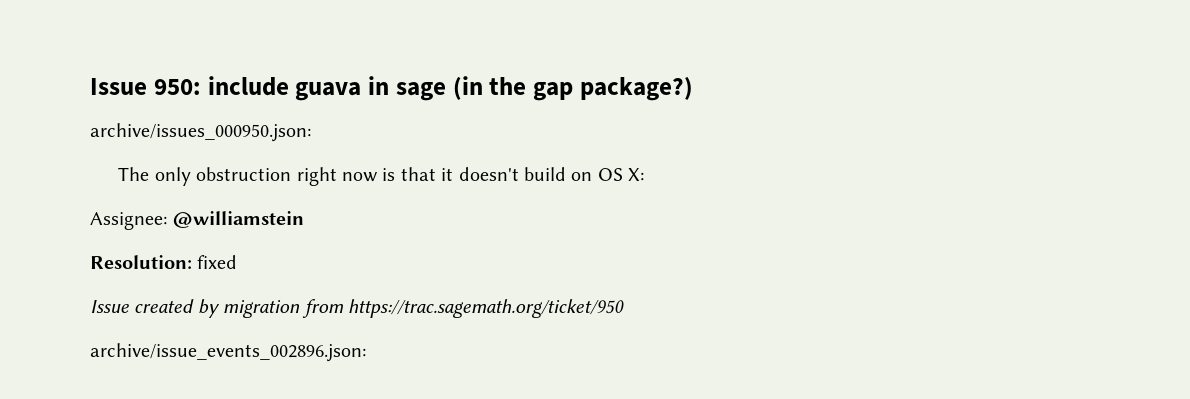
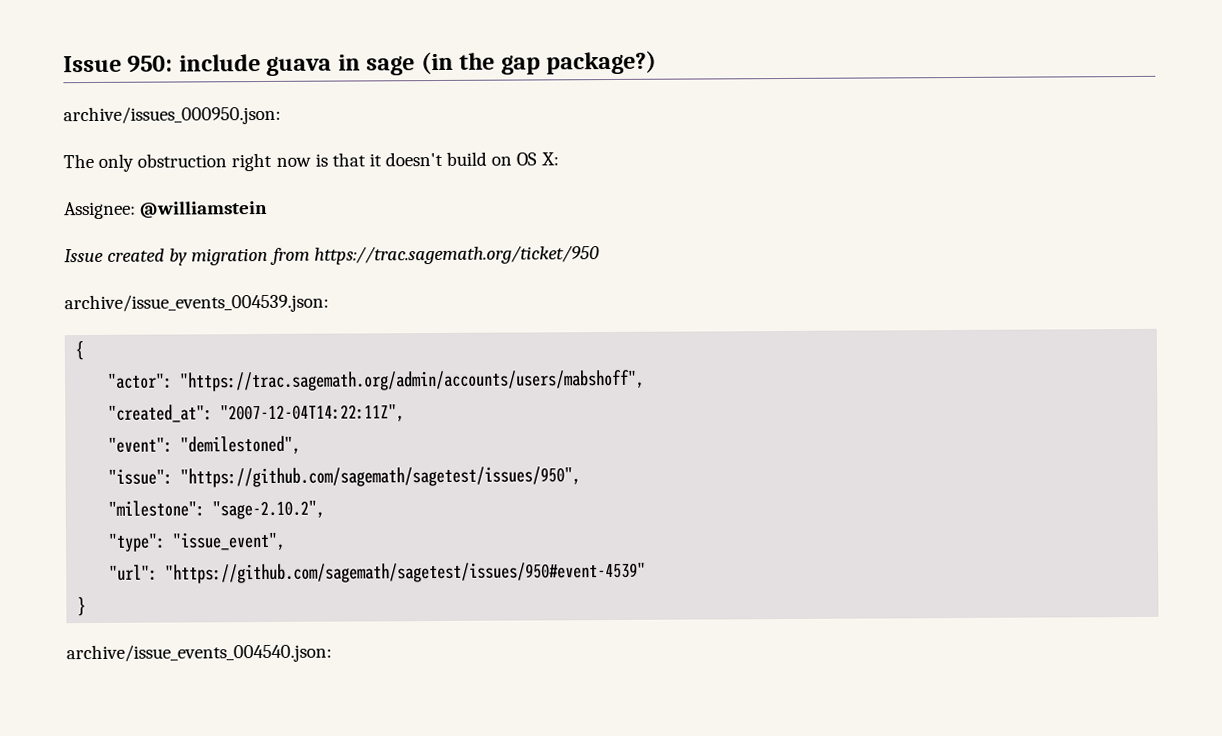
[90,255,238,269] // Resolution: fixed -> (269, 209) none
[90,343,366,362] archive/issue_events_002896.json: -> [64,293,329,314] [75,341,85,361] [108,369,646,392] [108,404,406,423] [108,435,302,455] [108,466,582,488] [108,500,326,520] [108,531,287,552] [109,561,647,584] [77,597,87,617] [66,643,332,664] archive/issue_events_004539.json: // { // "actor": "https://trac.sagemath.org/admin/accounts/users/mabshoff", // "created_at": "2007-12-04T14:22:11Z", // "event": "demilestoned", // "issue": "https://github.com/sagemath/sagetest/issues/950", // "milestone": "sage-2.10.2", // "type": "issue_event", // "url": "https://github.com/sagemath/sagetest/issues/950#event-4539" // } // archive/issue_events_004540.json:

